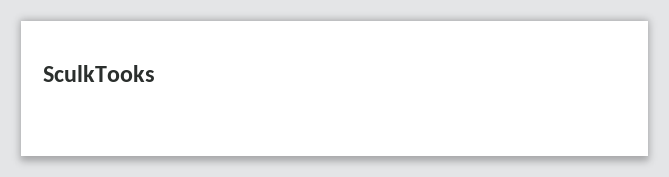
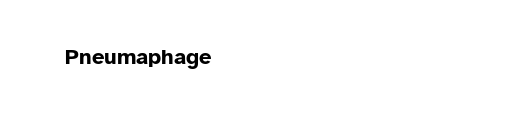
[43,65,155,82] SculkTooks -> [65,50,212,69] Pneumaphage

